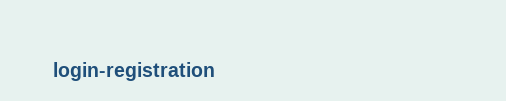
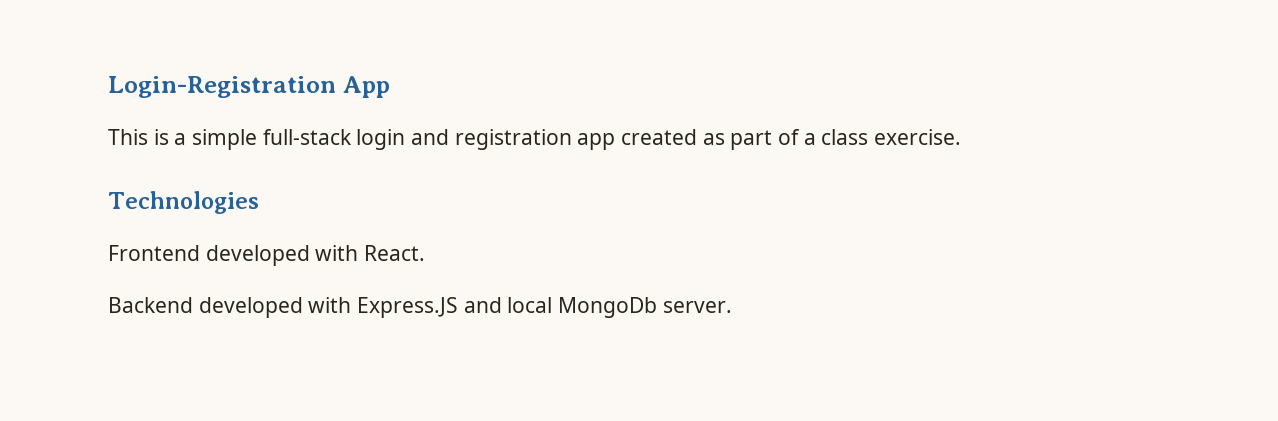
[53,62,215,81] login-registration -> [108,76,390,98] [108,129,962,150] [108,191,259,214] [108,245,426,266] [108,297,732,318] Login-Registration App // This is a simple full-stack login and registration app created as part of a class exercise. // Technologies // Frontend developed with React. // Backend developed with Express.JS and local MongoDb server.

